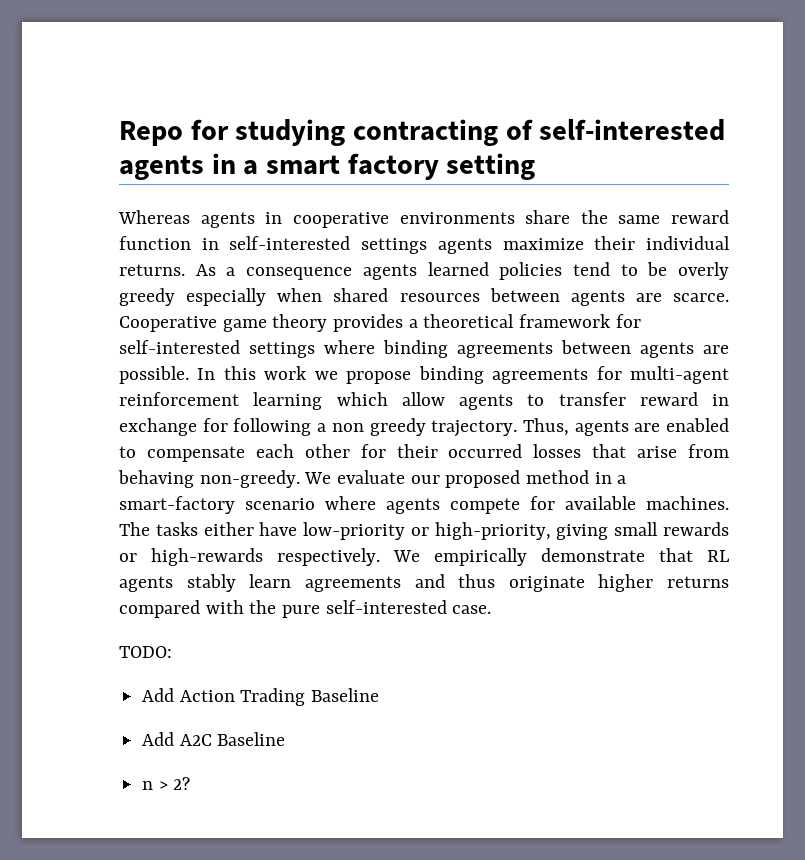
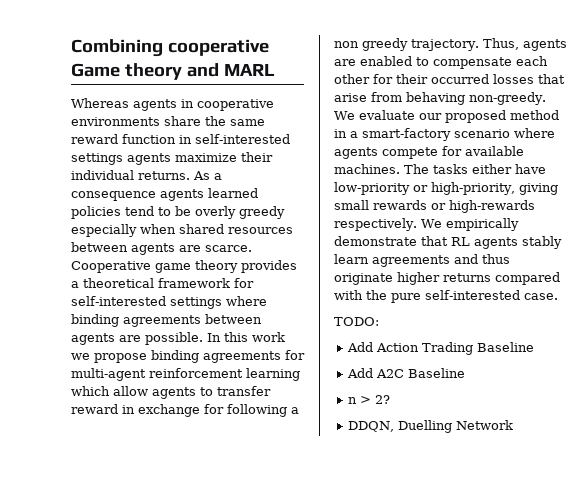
[119,119,726,146] [119,153,536,180] Repo for studying contracting of self-interested agents in a smart factory setting -> [71,39,269,57] [71,63,275,80] Combining cooperative Game theory and MARL
(191, 783) none -> [348,420,514,433] // DDQN, Duelling Network

